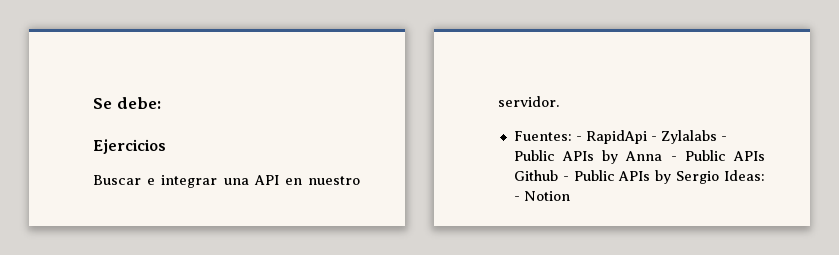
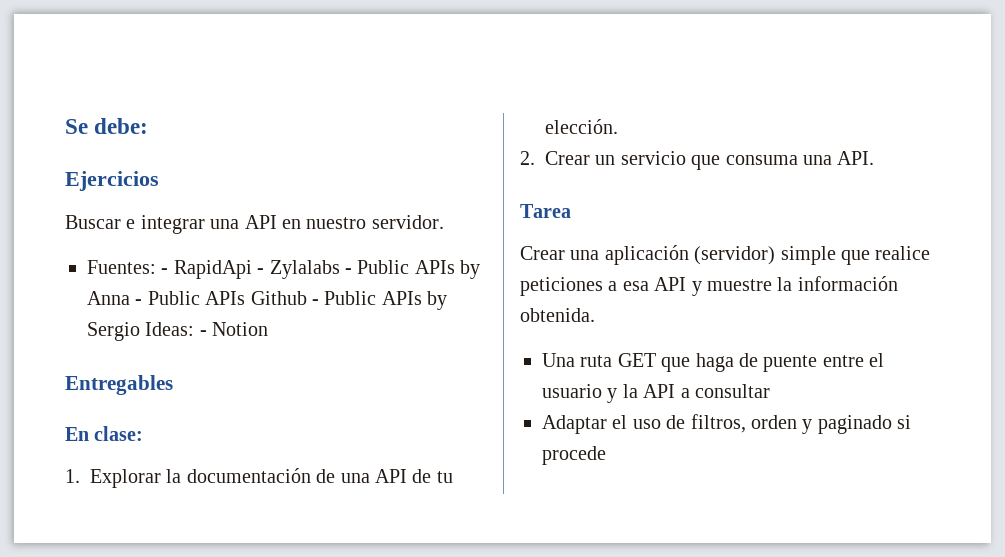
(570, 196) none -> [65,375,173,395] [65,426,144,441] [65,468,453,488] [545,119,618,134] [520,151,875,170] [520,204,571,218] [520,245,931,265] [520,276,898,296] [520,308,595,322] [542,353,885,372] [542,384,770,403] [542,414,912,434] [542,446,606,465] // Entregables // En clase: // 1. Explorar la documentación de una API de tu elección. // 2. Crear un servicio que consuma una API. // Tarea // Crear una aplicación (servidor) simple que realice peticiones a esa API y muestre la información obtenida. // Una ruta GET que haga de puente entre el usuario y la API a consultar // Adaptar el uso de filtros, orden y paginado si procede

